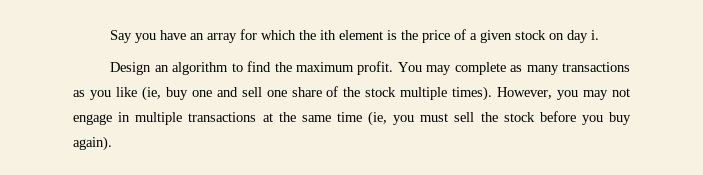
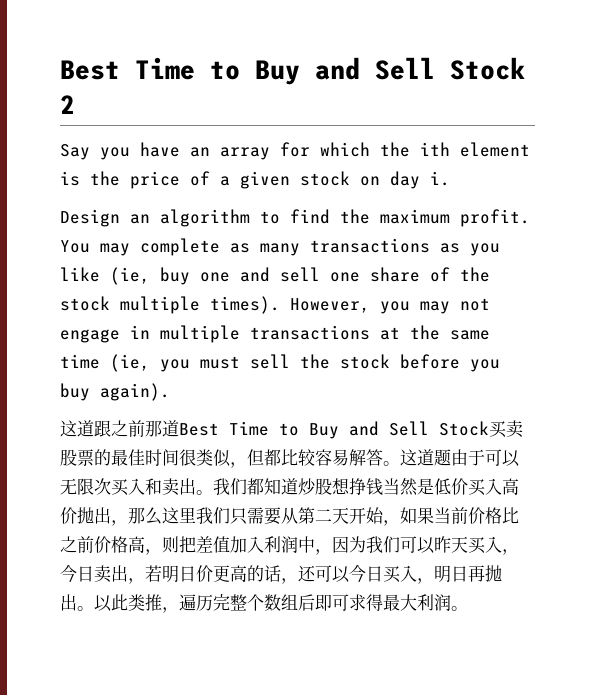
(110, 36) none -> [60,57,525,85] [60,95,75,114] Best Time to Buy and Sell Stock 2 //
(112, 143) none -> [60,420,523,439] [60,449,520,468] [60,478,519,496] [60,507,519,526] [60,536,519,555] [60,564,502,584] [60,594,468,613] // 这道跟之前那道Best Time to Buy and Sell Stock买卖股票的最佳时间很类似，但都比较容易解答。这道题由于可以无限次买入和卖出。我们都知道炒股想挣钱当然是低价买入高价抛出，那么这里我们只需要从第二天开始，如果当前价格比之前价格高，则把差值加入利润中，因为我们可以昨天买入，今日卖出，若明日价更高的话，还可以今日买入，明日再抛出。以此类推，遍历完整个数组后即可求得最大利润。

